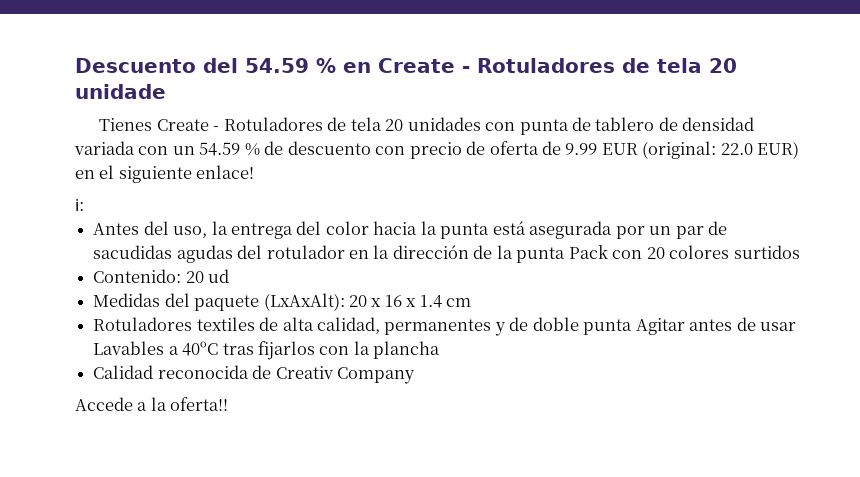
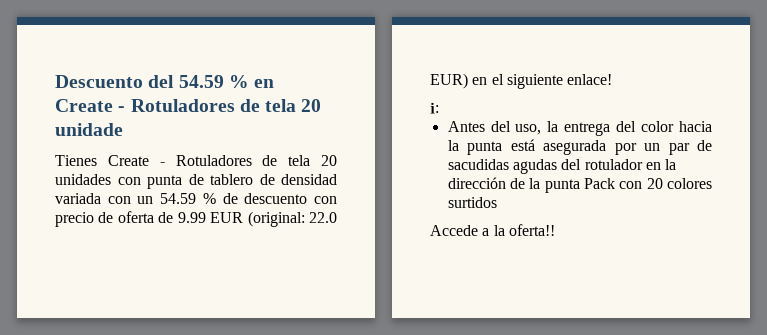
[93,269,230,283] [93,293,472,311] [93,317,797,336] [93,341,441,360] [93,365,415,384] // Contenido: 20 ud // Medidas del paquete (LxAxAlt): 20 x 16 x 1.4 cm // Rotuladores textiles de alta calidad, permanentes y de doble punta Agitar antes de usar Lavables a 40ºC tras fijarlos con la plancha // Calidad reconocida de Creativ Company -> (497, 202) none

